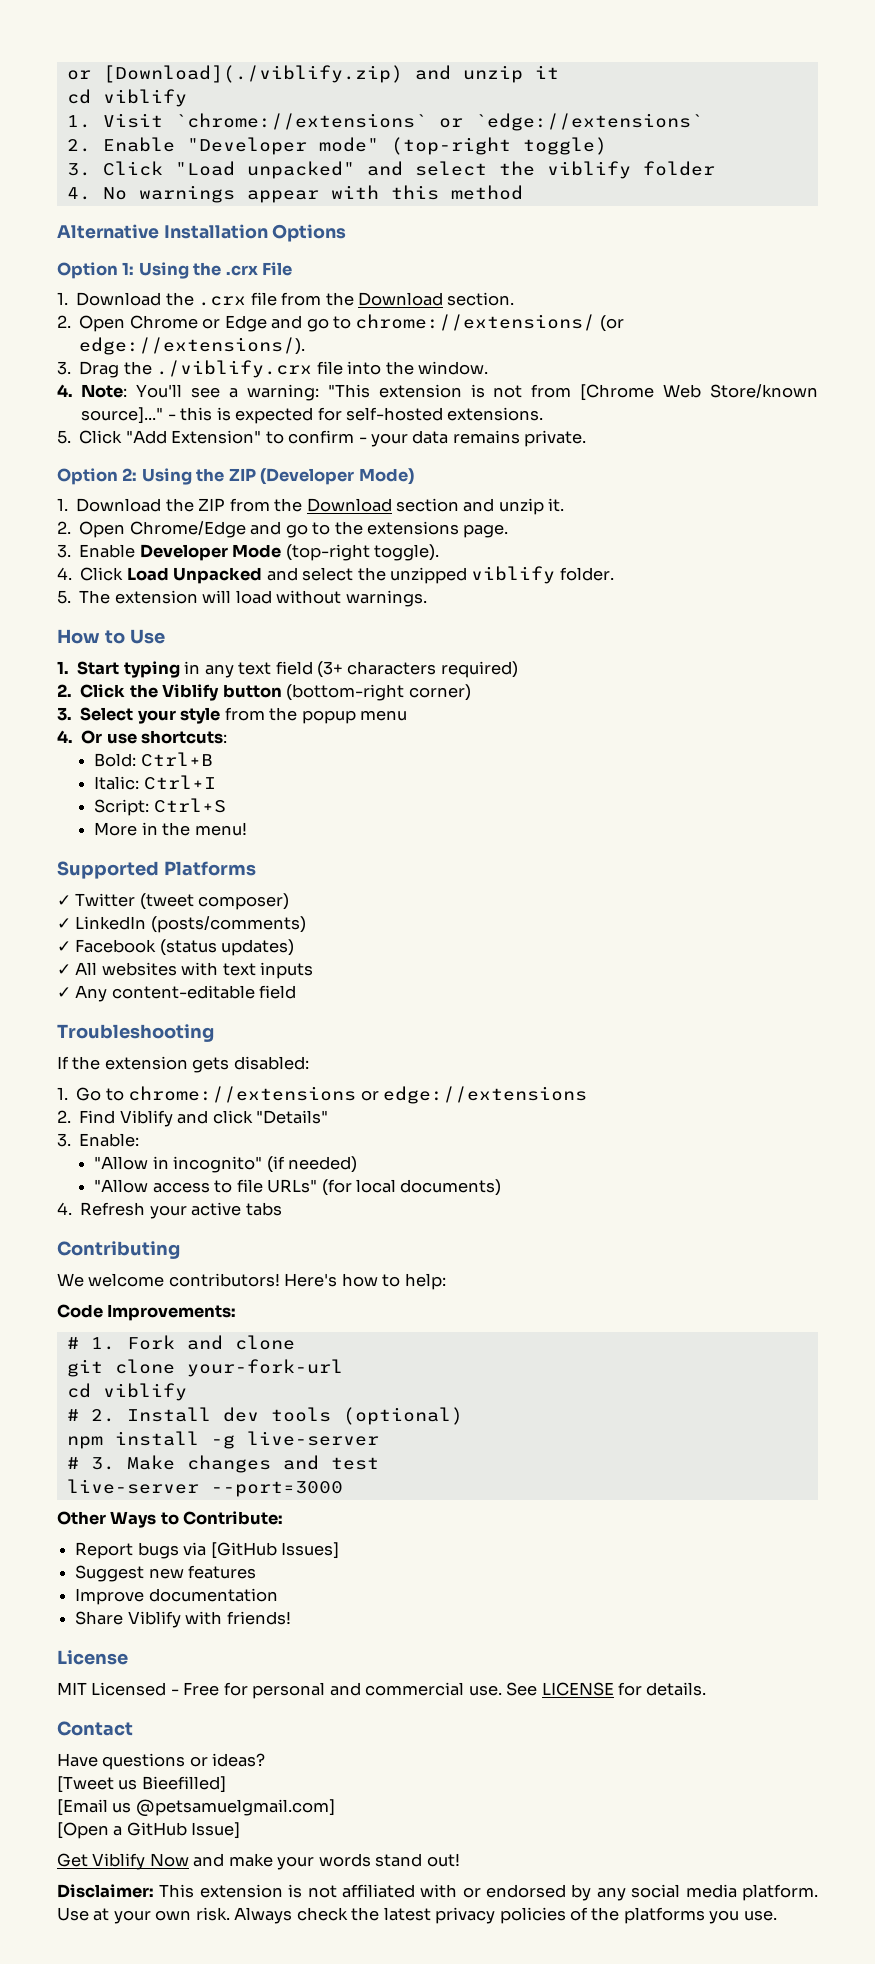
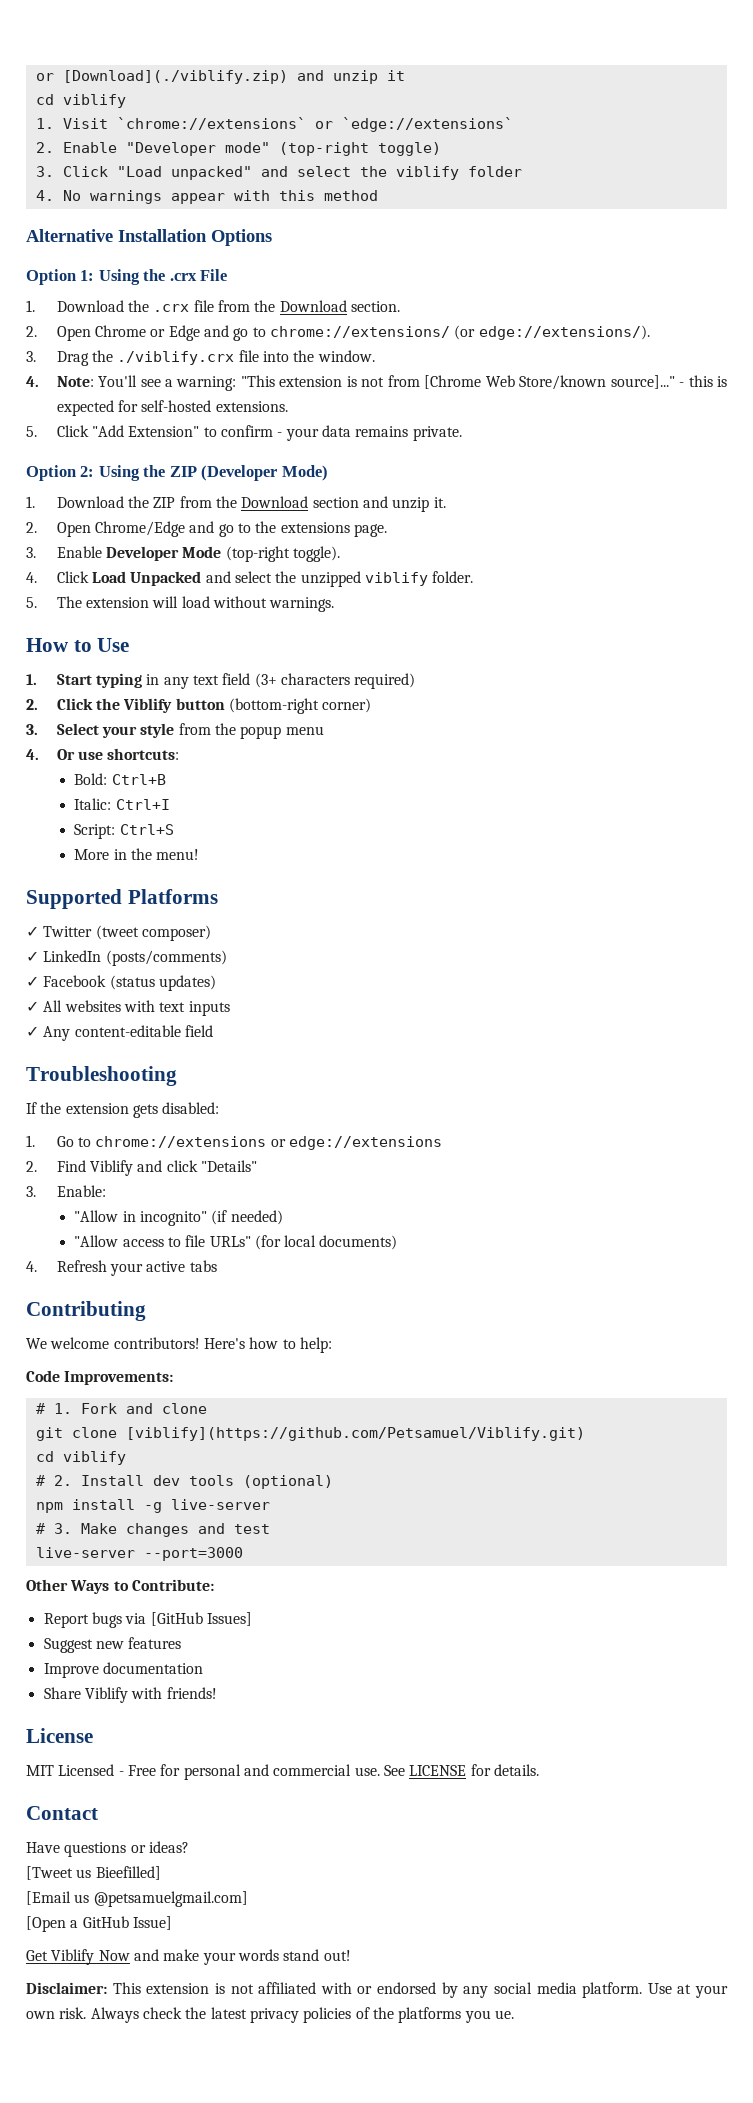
[186,1359,343,1377] your-fork-url -> [125,1427,585,1441] [viblify](https://github.com/Petsamuel/Viblify.git)
[743,1910,777,1921] use. -> [494,2010,514,2019] ue.

